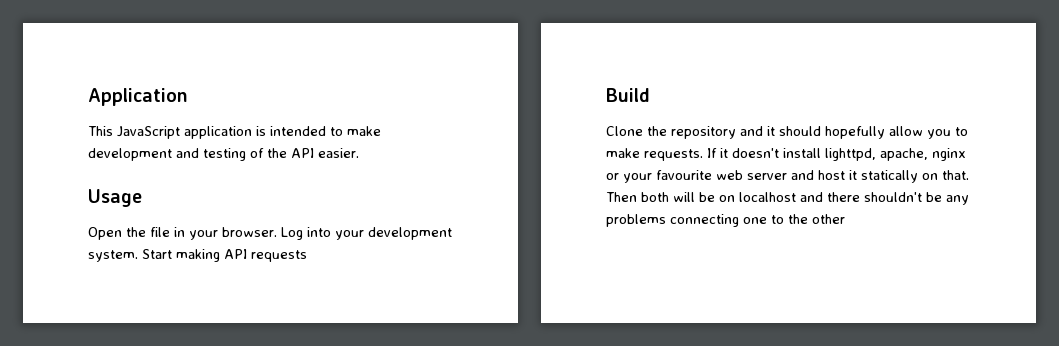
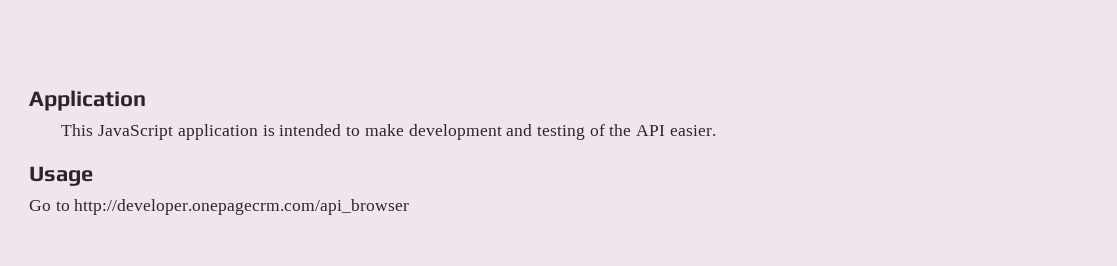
[88,227,452,240] [88,249,307,262] [606,88,650,102] [606,126,968,139] [606,148,966,161] [606,170,969,183] [606,192,969,205] [606,214,845,227] Open the file in your browser. Log into your development system. Start making API requests // Build // Clone the repository and it should hopefully allow you to make requests. If it doesn't install lighttpd, apache, nginx or your favourite web server and host it statically on that. Then both will be on localhost and there shouldn't be any problems connecting one to the other -> [29,199,410,215] Go to http://developer.onepagecrm.com/api_browser

